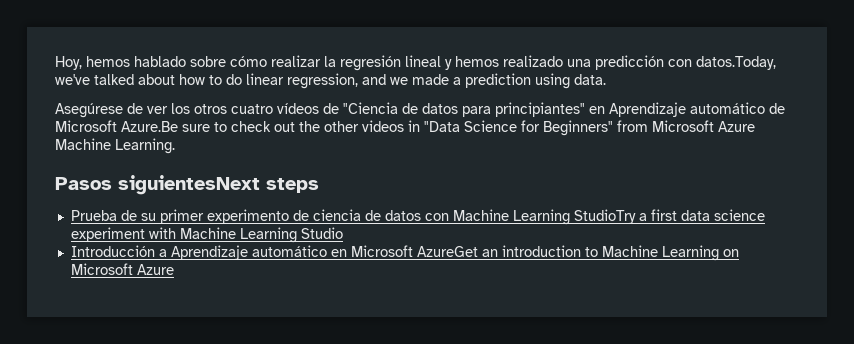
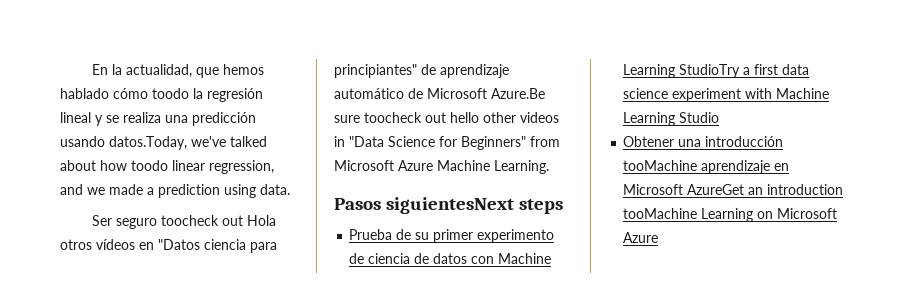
[55,55,321,70] Hoy, hemos hablado sobre cómo realizar -> [92,64,265,78] [60,88,189,99] En la actualidad, que hemos hablado cómo toodo
[455,55,563,67] hemos realizado -> [106,112,161,123] se realiza
[668,59,692,67] con -> [60,136,105,147] usando
[209,74,242,85] to do -> [131,160,168,171] toodo
[55,102,686,118] Asegúrese de ver los otros cuatro vídeos de "Ciencia de datos para principiantes" en Aprendizaje -> [92,215,277,229] [60,239,277,253] [334,64,509,78] Ser seguro toocheck out Hola otros vídeos en "Datos ciencia para principiantes" de aprendizaje
[214,121,320,132] to check out the -> [364,112,479,123] toocheck out hello
[70,245,327,260] Introducción a Aprendizaje automático -> [623,136,784,147] [623,160,771,174] Obtener una introducción tooMachine aprendizaje
[584,245,658,257] to Machine -> [623,208,698,219] tooMachine

